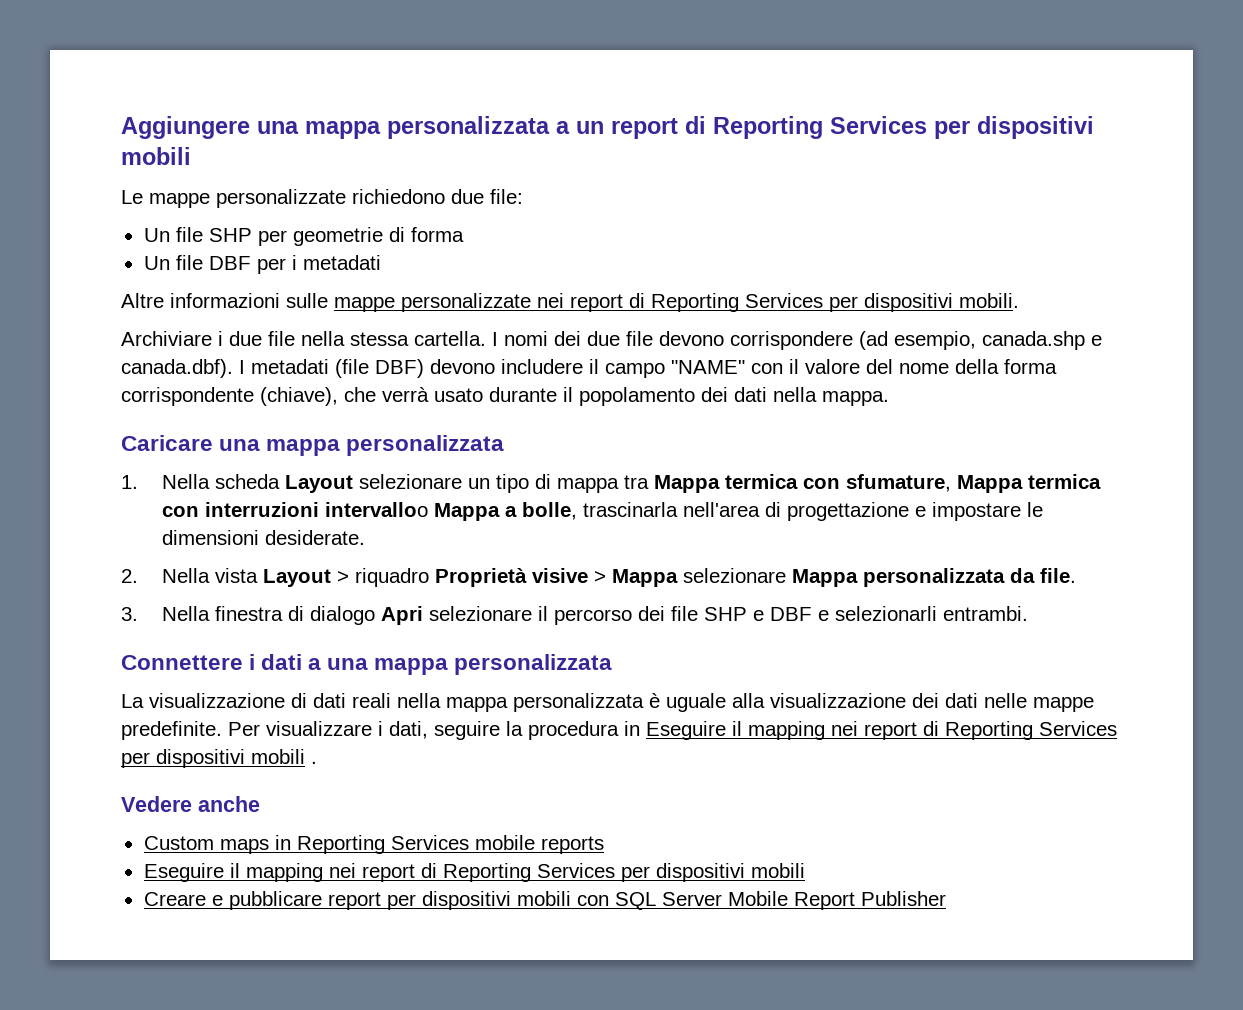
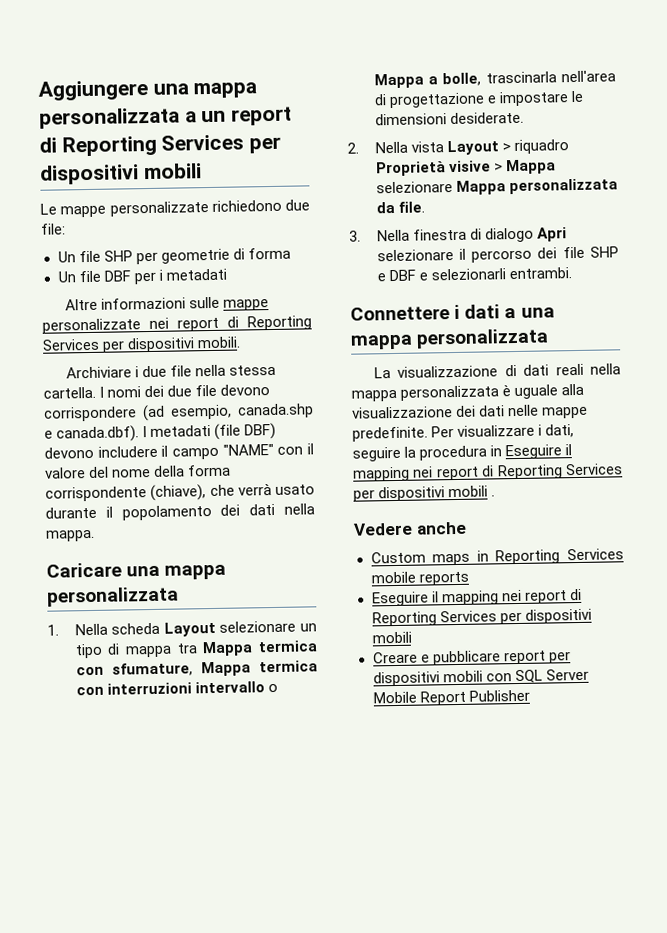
[324,502,428,517] intervalloo -> [194,681,278,694] intervallo o

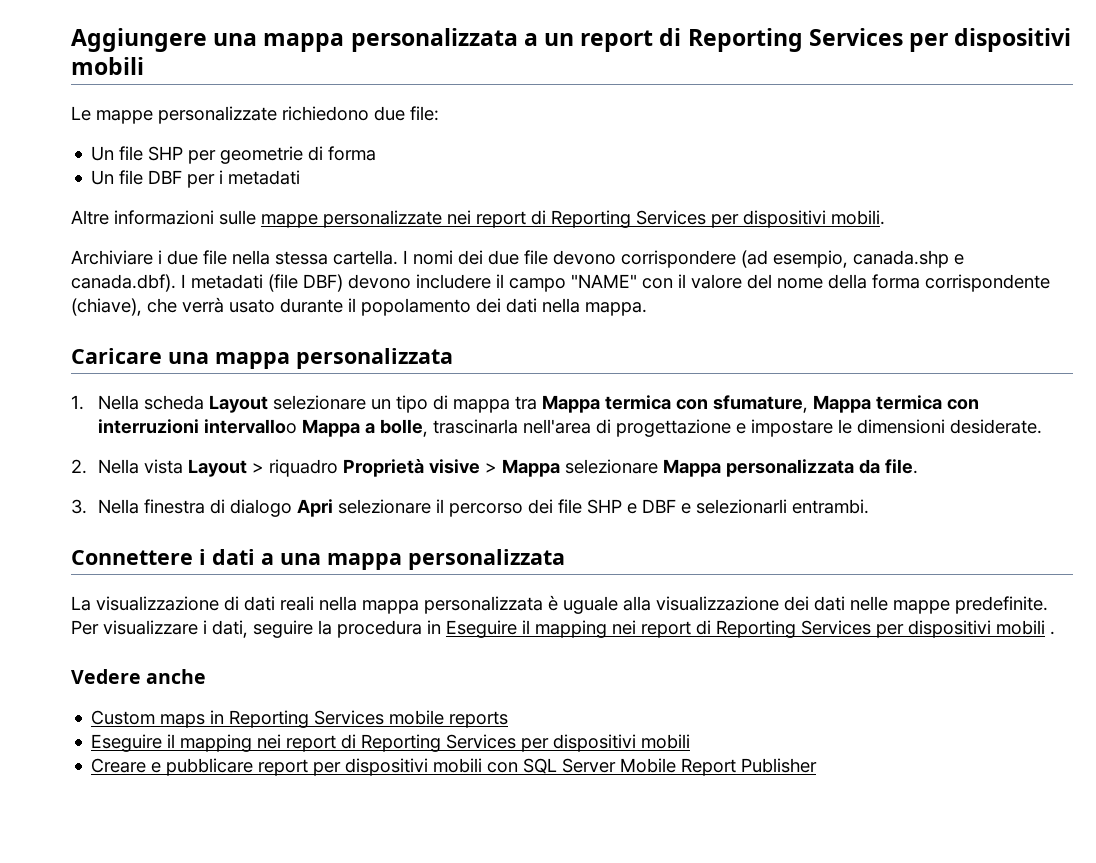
[194,681,278,694] intervallo o -> [204,419,298,434] intervalloo

